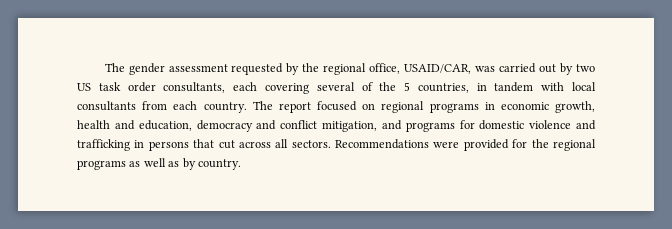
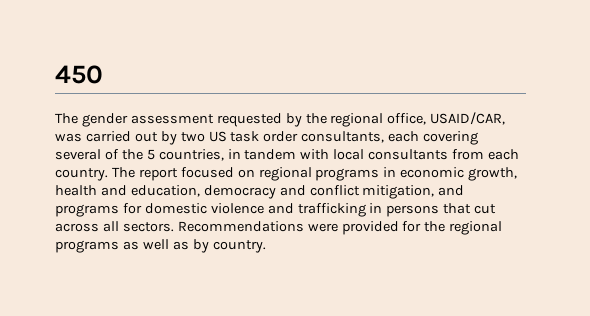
(104, 67) none -> [55,65,103,84] 450 //

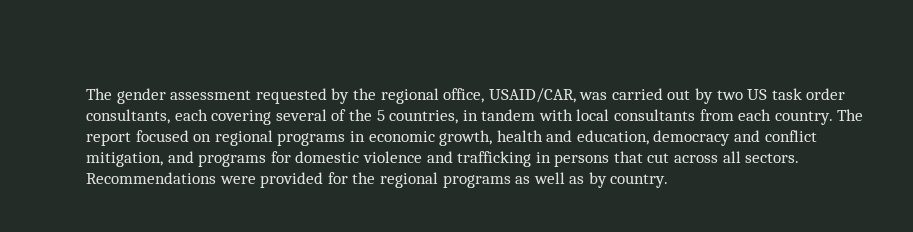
[55,65,103,84] 450 // -> (86, 94) none

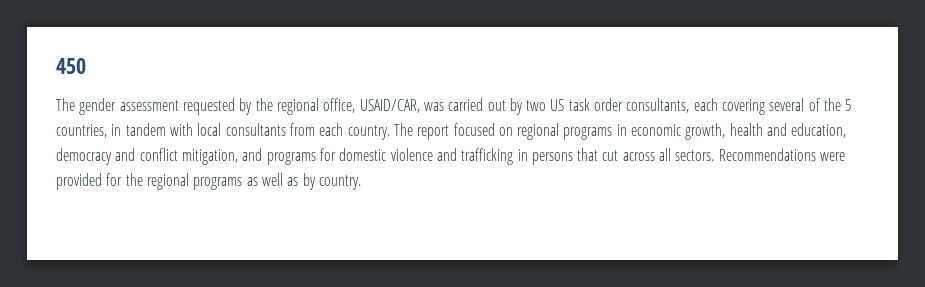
(86, 94) none -> [56,58,86,74] 450 //

